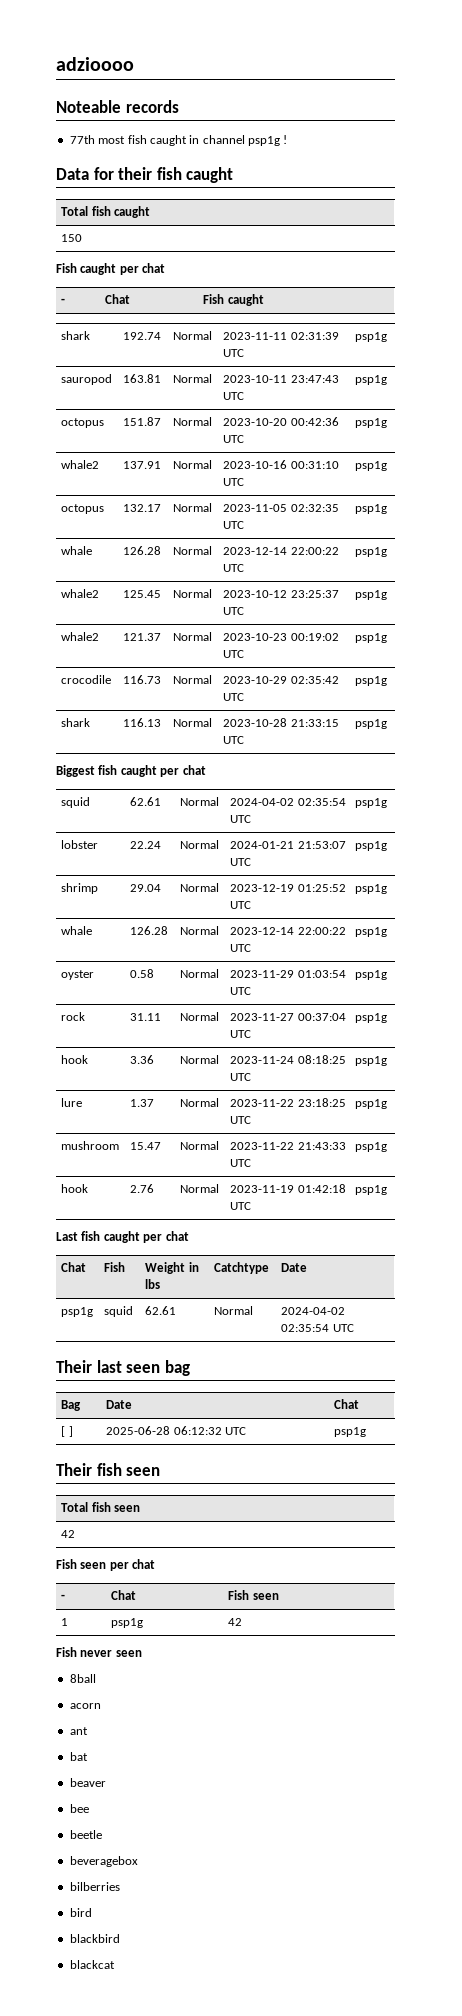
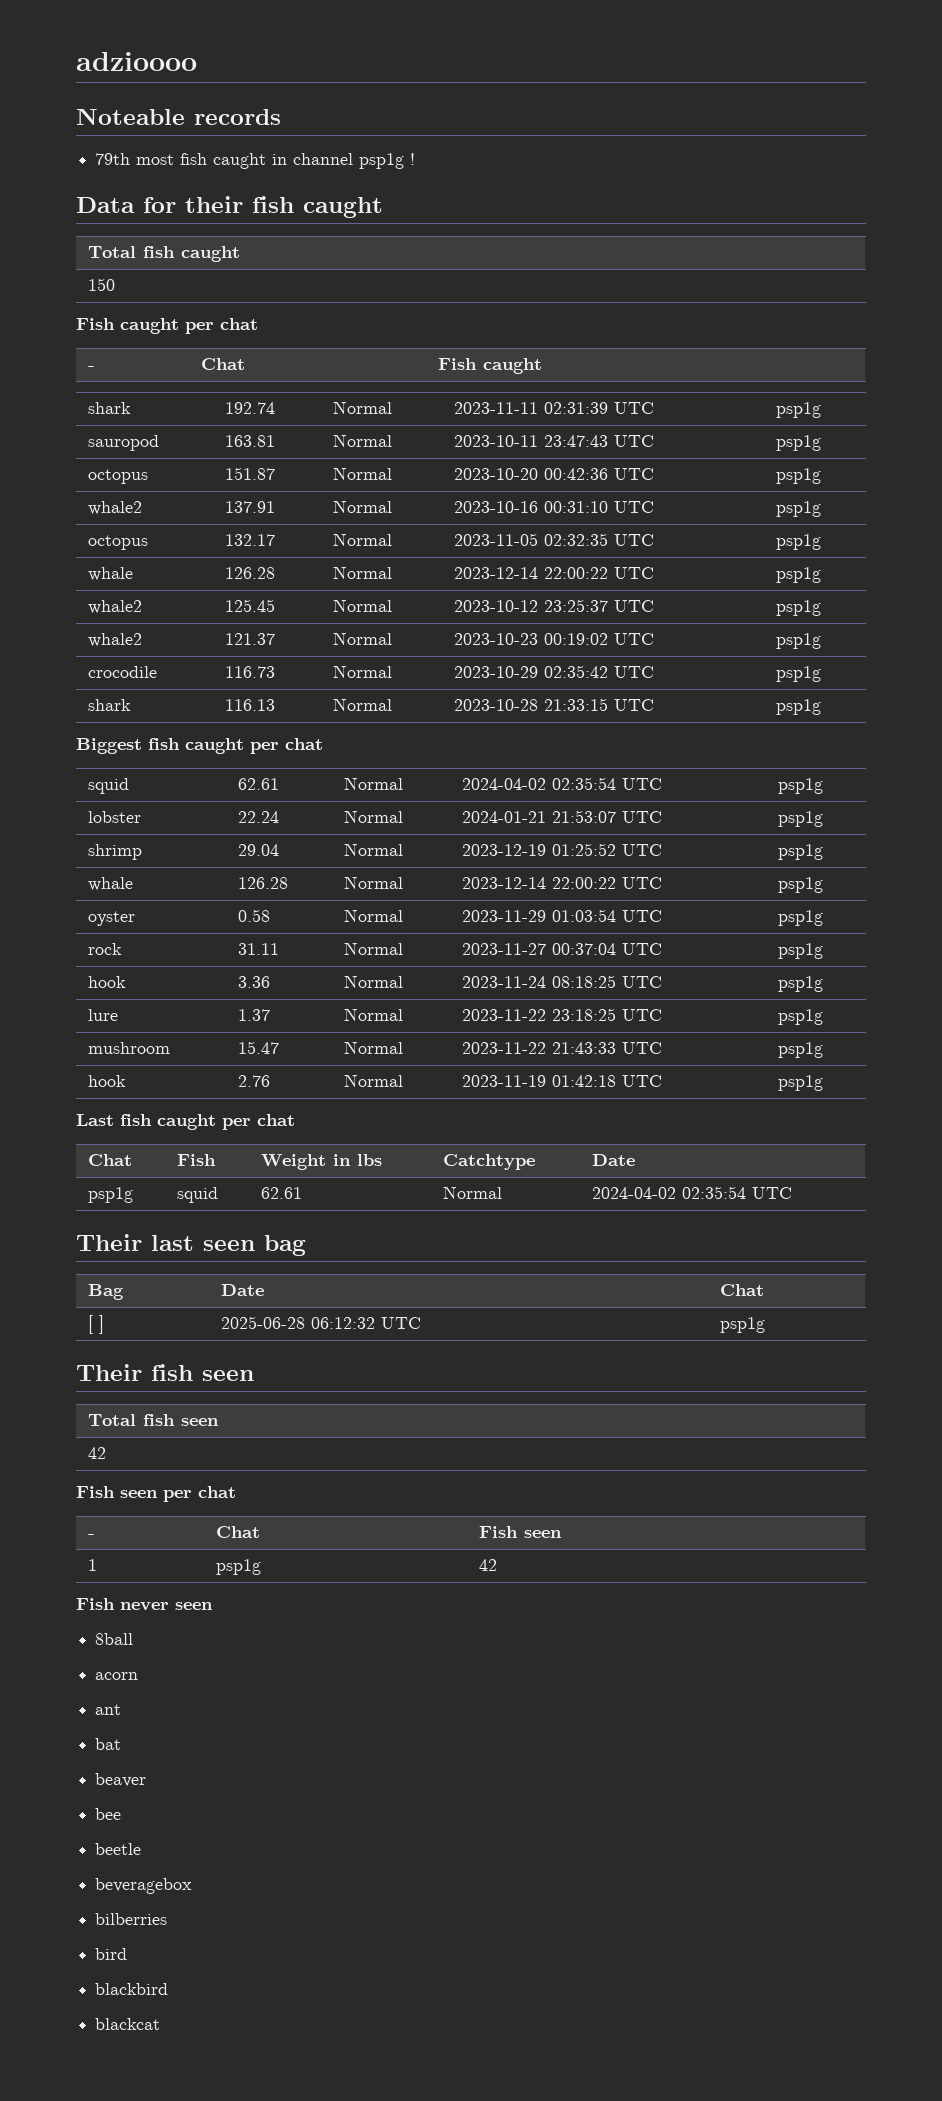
[69,135,95,144] 77th -> [95,153,131,165] 79th

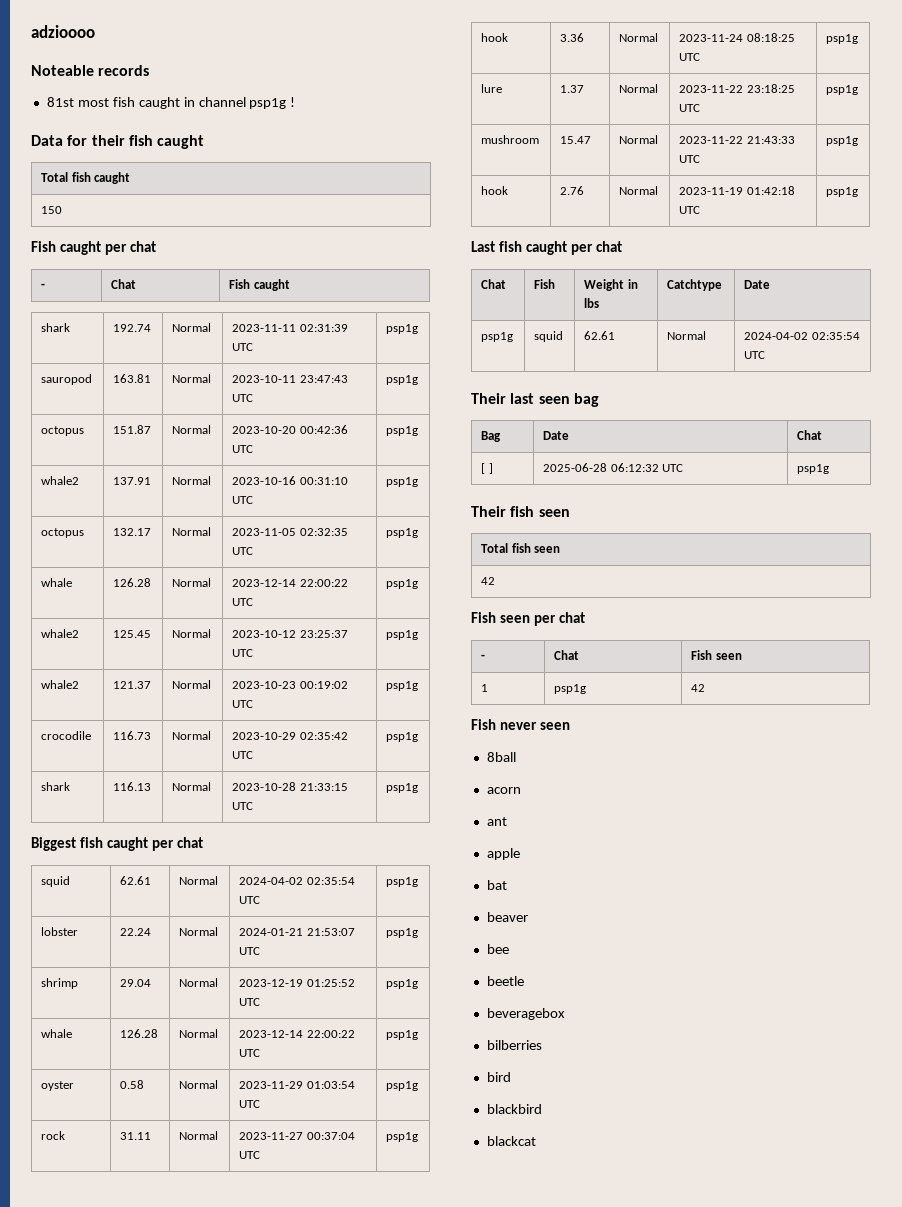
[95,153,131,165] 79th -> [46,97,74,107] 81st
(122, 1709) none -> [486,848,520,860] // apple

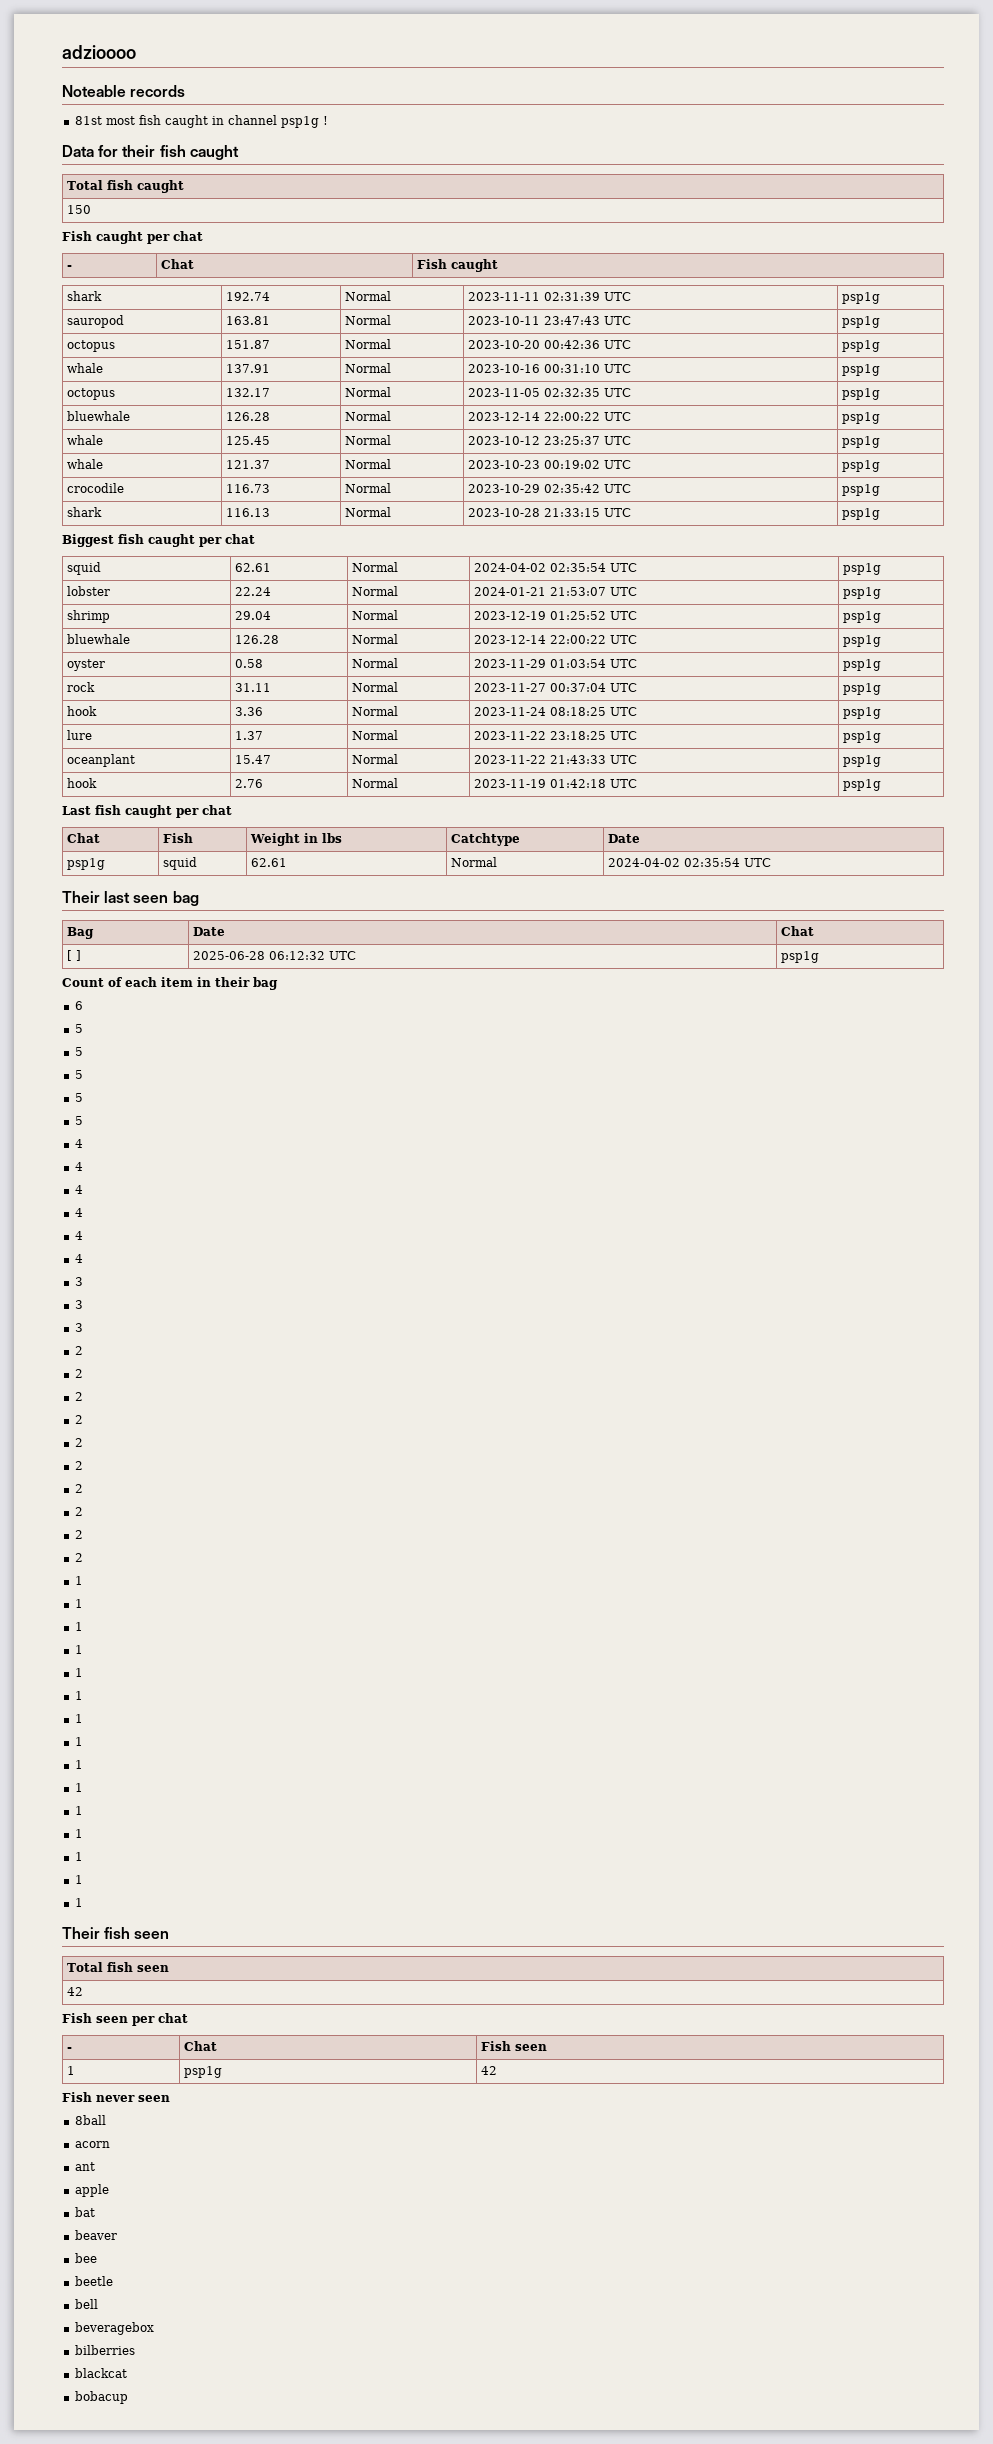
[41,476,80,485] whale2 -> [67,363,104,373] whale
[41,578,73,587] [113,578,152,587] [172,578,212,587] [232,579,348,587] [232,598,254,606] [386,579,419,589] [41,629,80,638] whale | 126.28 | Normal | 2023-12-14 22:00:22 UTC | psp1g // whale2 -> [67,411,131,421] [226,412,271,421] [345,411,392,421] [468,412,632,421] [842,412,881,424] [67,435,104,445] bluewhale | 126.28 | Normal | 2023-12-14 22:00:22 UTC | psp1g // whale
[41,680,80,689] whale2 -> [67,459,104,469] whale
[41,1029,73,1038] whale -> [67,634,131,644] bluewhale
[481,135,540,144] mushroom -> [67,754,136,767] oceanplant
(830, 469) none -> [62,977,278,990] [74,1001,83,1010] [74,1024,83,1033] [74,1047,83,1056] [74,1070,83,1079] [74,1093,83,1102] [74,1116,83,1125] [74,1139,83,1148] [74,1162,83,1171] [74,1185,83,1194] [74,1208,83,1217] [74,1231,83,1240] [74,1254,83,1263] [74,1277,83,1286] [74,1300,83,1309] [74,1323,83,1332] [74,1346,83,1355] [74,1369,83,1378] [74,1392,83,1401] [74,1415,83,1424] [74,1438,83,1447] [74,1461,83,1470] [74,1484,83,1493] [74,1507,83,1516] [74,1530,83,1539] [74,1553,83,1562] [74,1576,83,1585] [74,1599,83,1608] [74,1622,83,1631] [74,1645,83,1654] [74,1668,83,1677] [74,1691,83,1700] [74,1714,83,1723] [74,1737,83,1746] [74,1760,83,1769] [74,1783,83,1792] [74,1806,83,1815] [74,1829,83,1838] [74,1852,83,1861] [74,1875,83,1884] [74,1898,83,1907] // Count of each item in their bag // 6 // 5 // 5 // 5 // 5 // 5 // 4 // 4 // 4 // 4 // 4 // 4 // 3 // 3 // 3 // 2 // 2 // 2 // 2 // 2 // 2 // 2 // 2 // 2 // 2 // 1 // 1 // 1 // 1 // 1 // 1 // 1 // 1 // 1 // 1 // 1 // 1 // 1 // 1 // 1
(524, 981) none -> [74,2299,98,2309] // bell
[486,1072,511,1082] [486,1104,542,1114] [486,1136,536,1146] bird // blackbird // blackcat -> [74,2368,127,2378] [74,2391,128,2404] blackcat // bobacup

